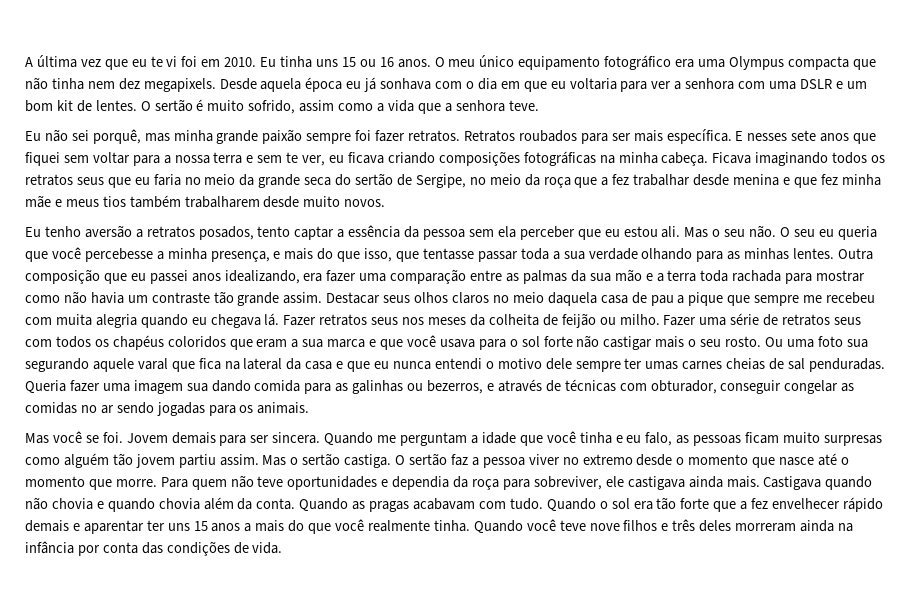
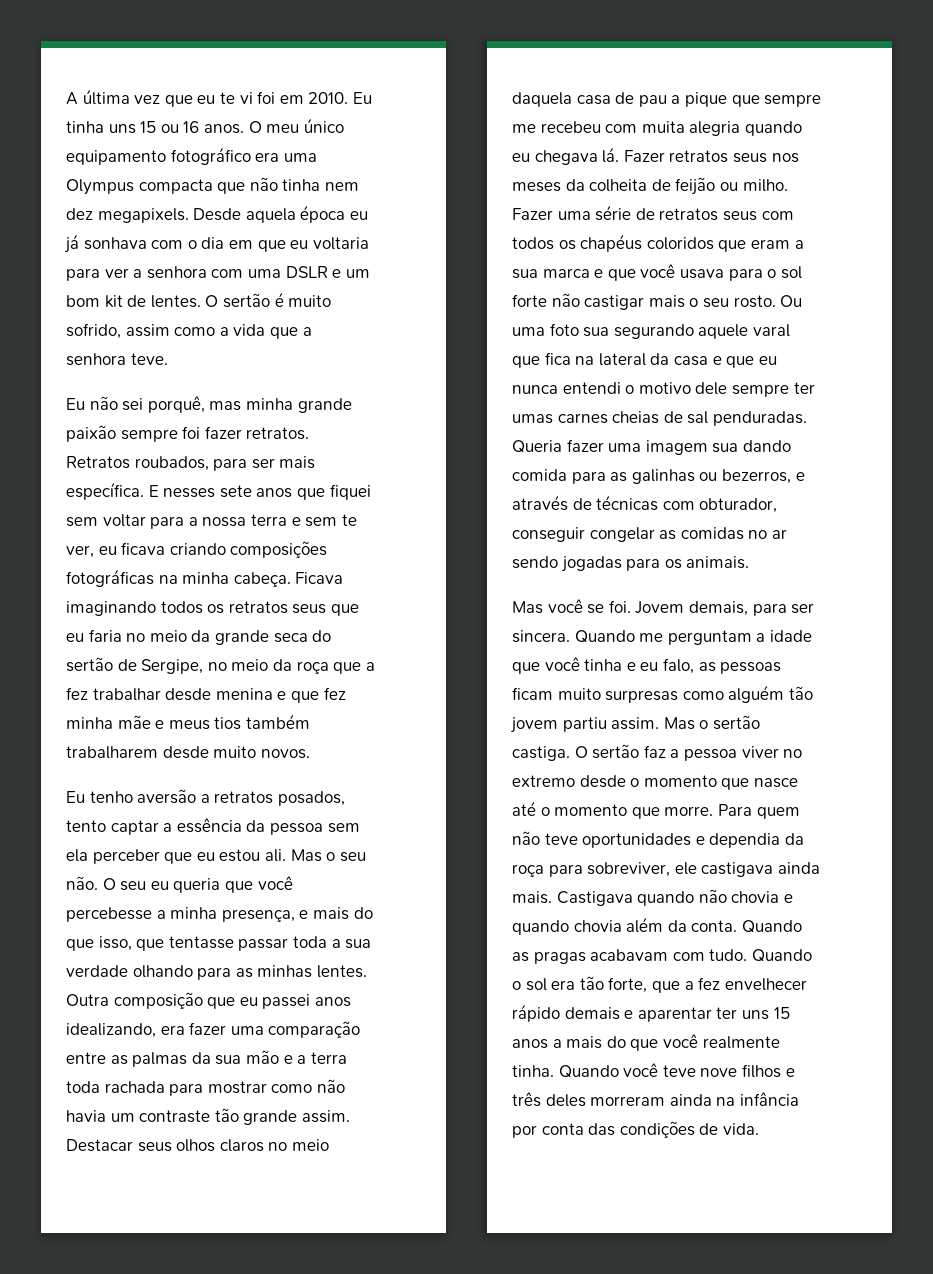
[518,130,577,142] roubados -> [134,456,209,471] roubados,
[171,432,216,444] demais -> [688,601,748,616] demais,
[680,498,710,509] forte -> [608,977,648,993] forte,

